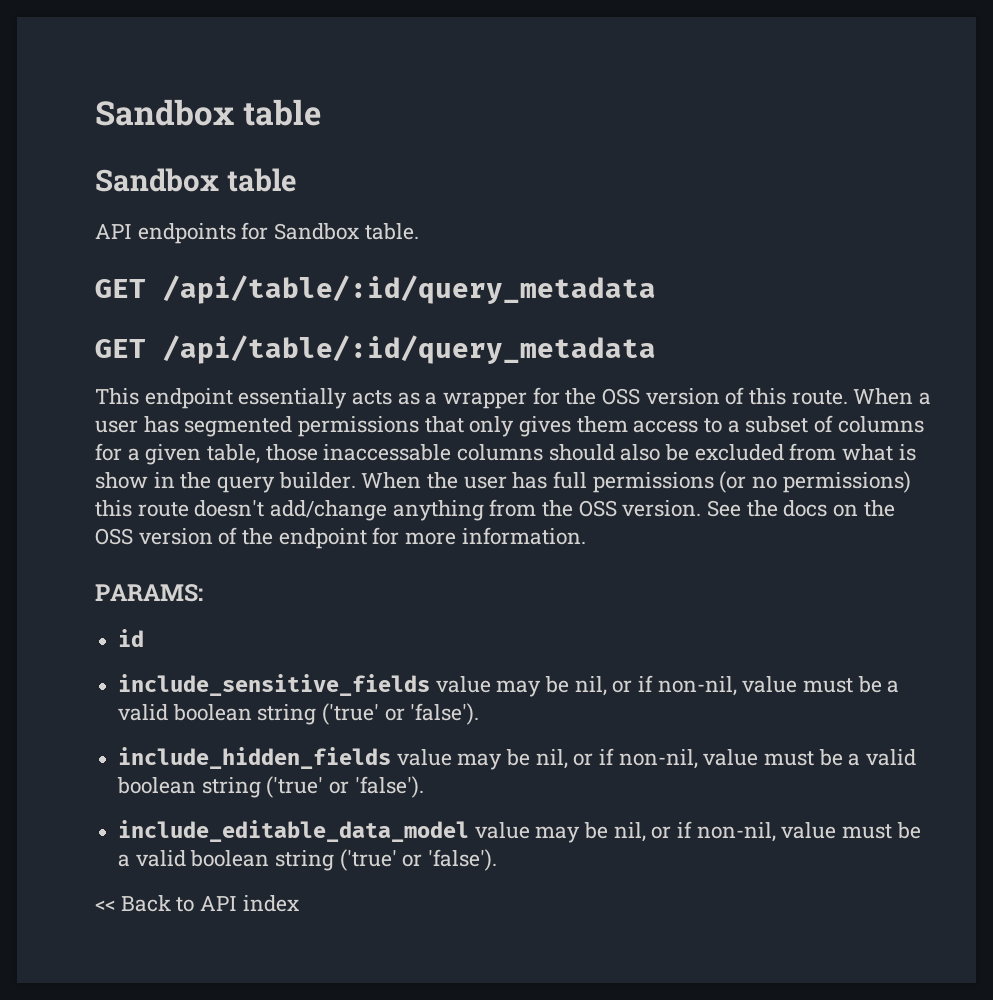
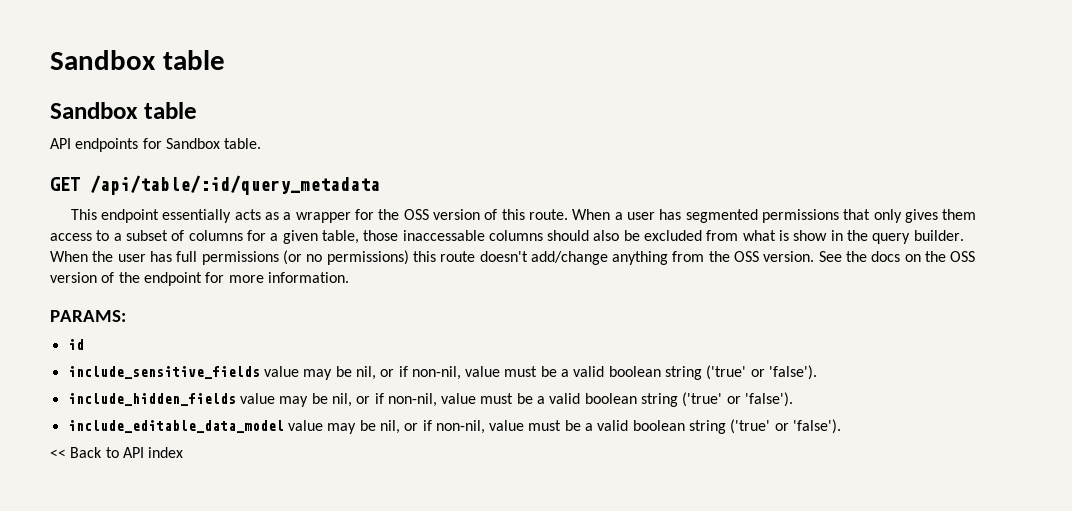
[95,335,656,364] // GET /api/table/:id/query_metadata -> (380, 185) none

